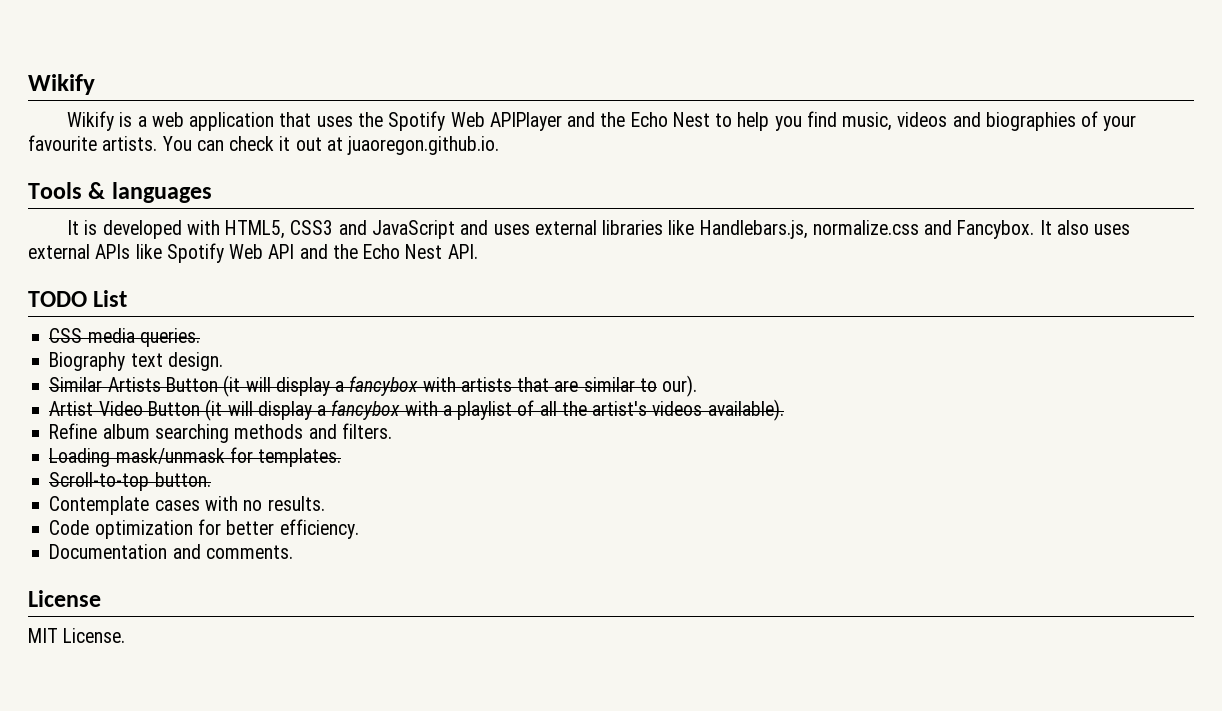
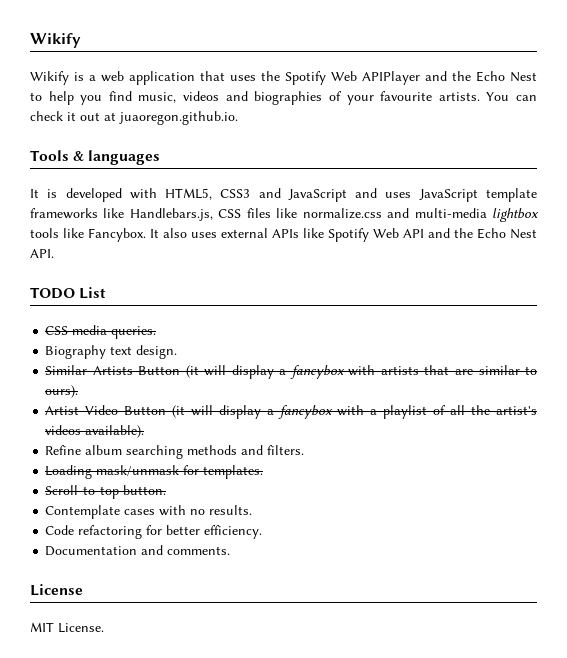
[534,220,953,239] external libraries like Handlebars.js, normalize.css and -> [418,188,537,202] [30,208,540,222] [30,228,84,238] JavaScript template frameworks like Handlebars.js, CSS files like normalize.css and multi-media lightbox tools like
[662,375,698,397] our). -> [45,385,79,398] ours).
[94,520,193,539] optimization -> [78,525,143,539] refactoring

